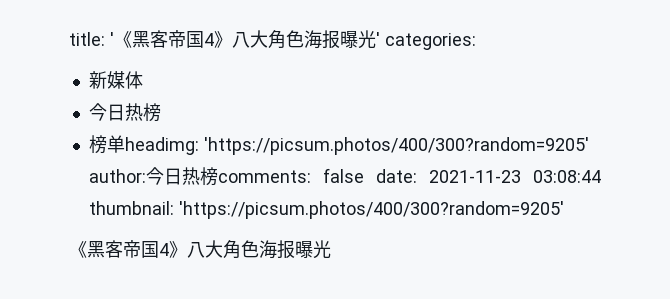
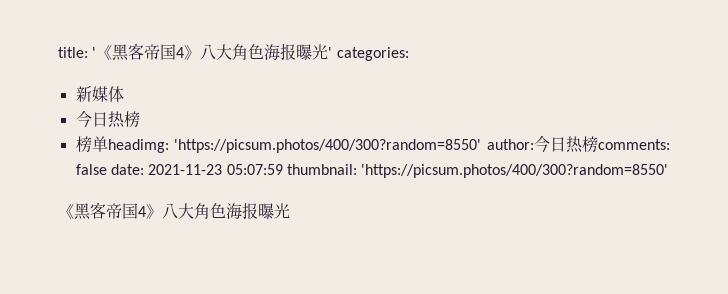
[203,137,589,155] 'https://picsum.photos/400/300?random=9205' -> [174,139,482,153] 'https://picsum.photos/400/300?random=8550'
[533,170,601,183] [88,201,564,219] 03:08:44 thumbnail: 'https://picsum.photos/400/300?random=9205' -> [226,164,669,178] 05:07:59 thumbnail: 'https://picsum.photos/400/300?random=8550'

